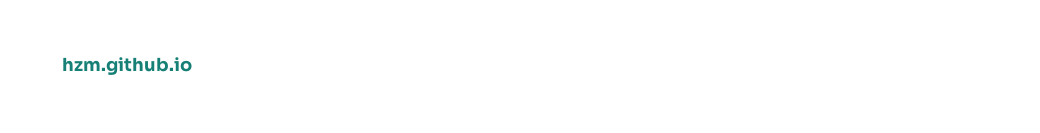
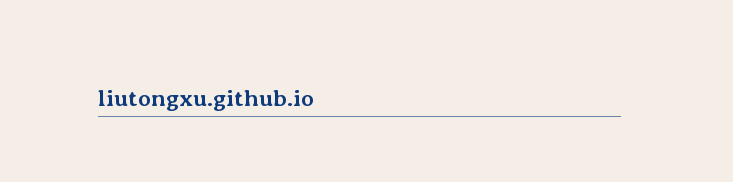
[62,57,192,75] hzm.github.io -> [98,90,314,111] liutongxu.github.io

